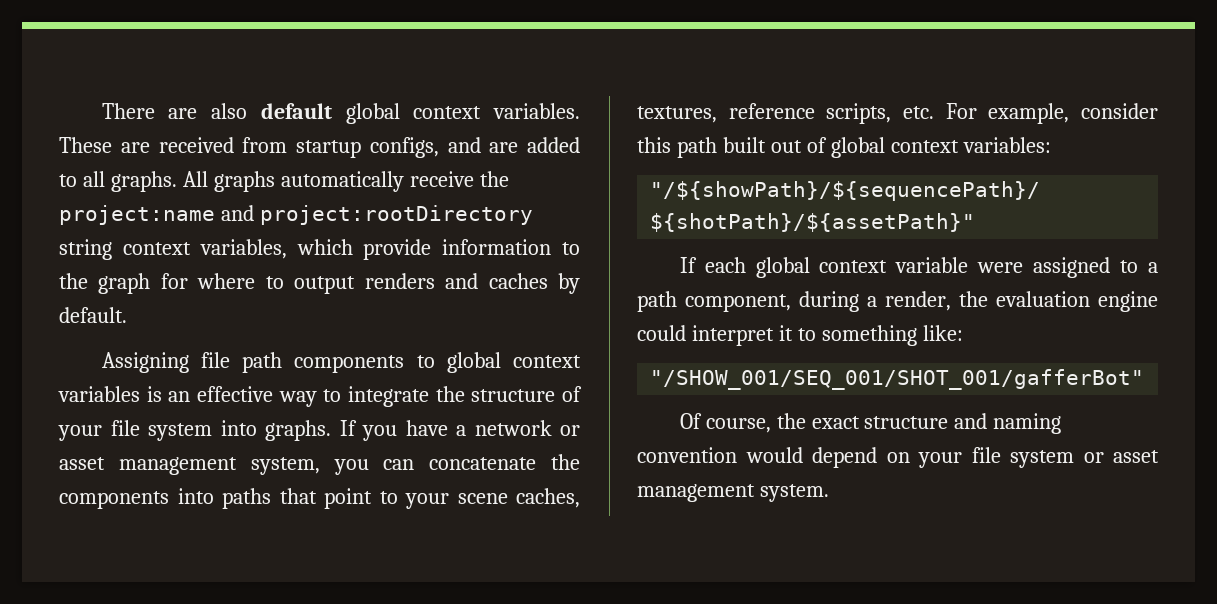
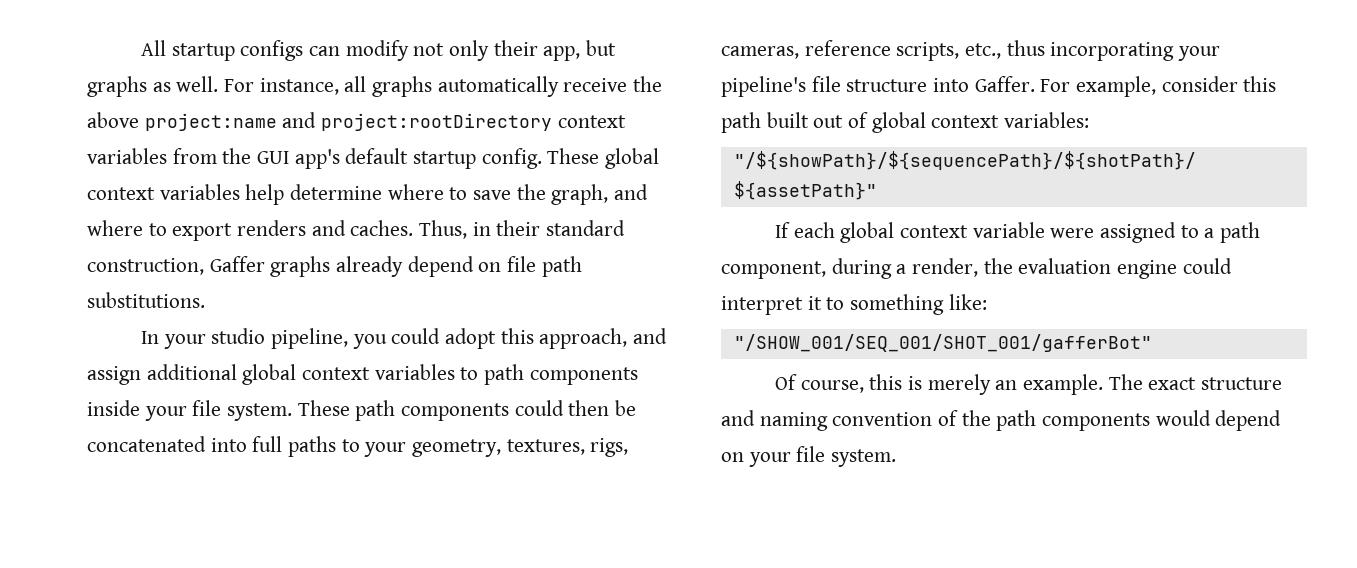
[101,103,581,124] [59,137,580,158] [59,171,208,192] There are also default global context variables. These are received from startup configs, and are added to all graphs. All -> [141,40,617,61] [87,76,367,97] All startup configs can modify not only their app, but graphs as well. For instance, all
(509, 179) none -> [87,112,139,128] above
[59,239,580,260] [59,273,581,294] [59,307,127,323] [101,352,581,373] [58,386,582,407] [58,420,580,441] [59,454,580,475] [59,488,580,509] [637,103,934,124] string context variables, which provide information to the graph for where to output renders and caches by default. // Assigning file path components to global context variables is an effective way to integrate the structure of your file system into graphs. If you have a network or asset management system, you can concatenate the components into paths that point to your scene caches, textures, reference scripts, etc. -> [557,115,626,128] [87,148,660,169] [87,184,649,205] [87,220,626,241] [87,256,582,277] [87,292,205,308] [141,328,668,349] [87,364,638,385] [87,400,637,421] [87,436,629,457] [721,40,1221,61] [721,76,1035,97] context variables from the GUI app's default startup config. These global context variables help determine where to save the graph, and where to export renders and caches. Thus, in their standard construction, Gaffer graphs already depend on file path substitutions. // In your studio pipeline, you could adopt this approach, and assign additional global context variables to path components inside your file system. These path components could then be concatenated into full paths to your geometry, textures, rigs, cameras, reference scripts, etc., thus incorporating your pipeline's file structure into Gaffer.
[776,413,806,429] the -> [869,374,1143,395] this is merely an example. The
(737, 455) none -> [938,410,1151,431] of the path components
[1010,450,1159,468] [637,484,755,502] system or asset management -> (826, 454) none

